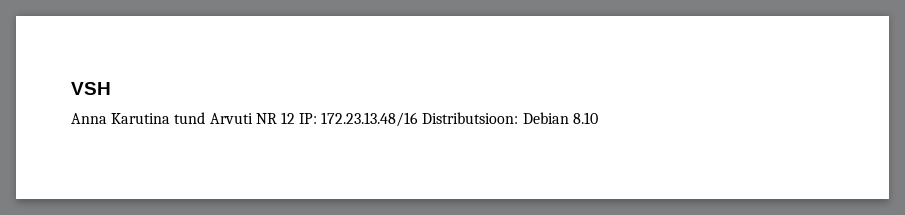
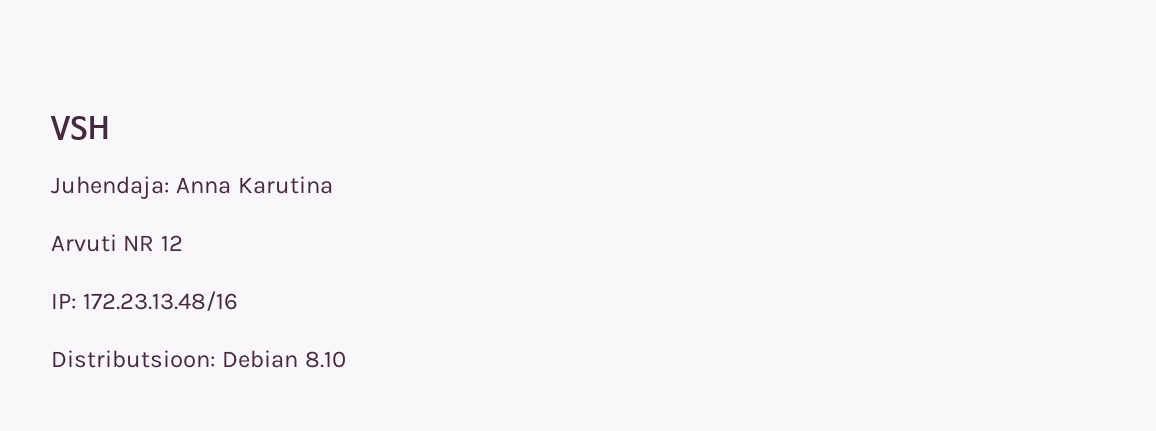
(111, 88) none -> [51,176,170,199] Juhendaja:
[174,112,206,124] tund -> (333, 185) //
(295, 118) none -> (183, 243) //
(419, 119) none -> (239, 301) //

